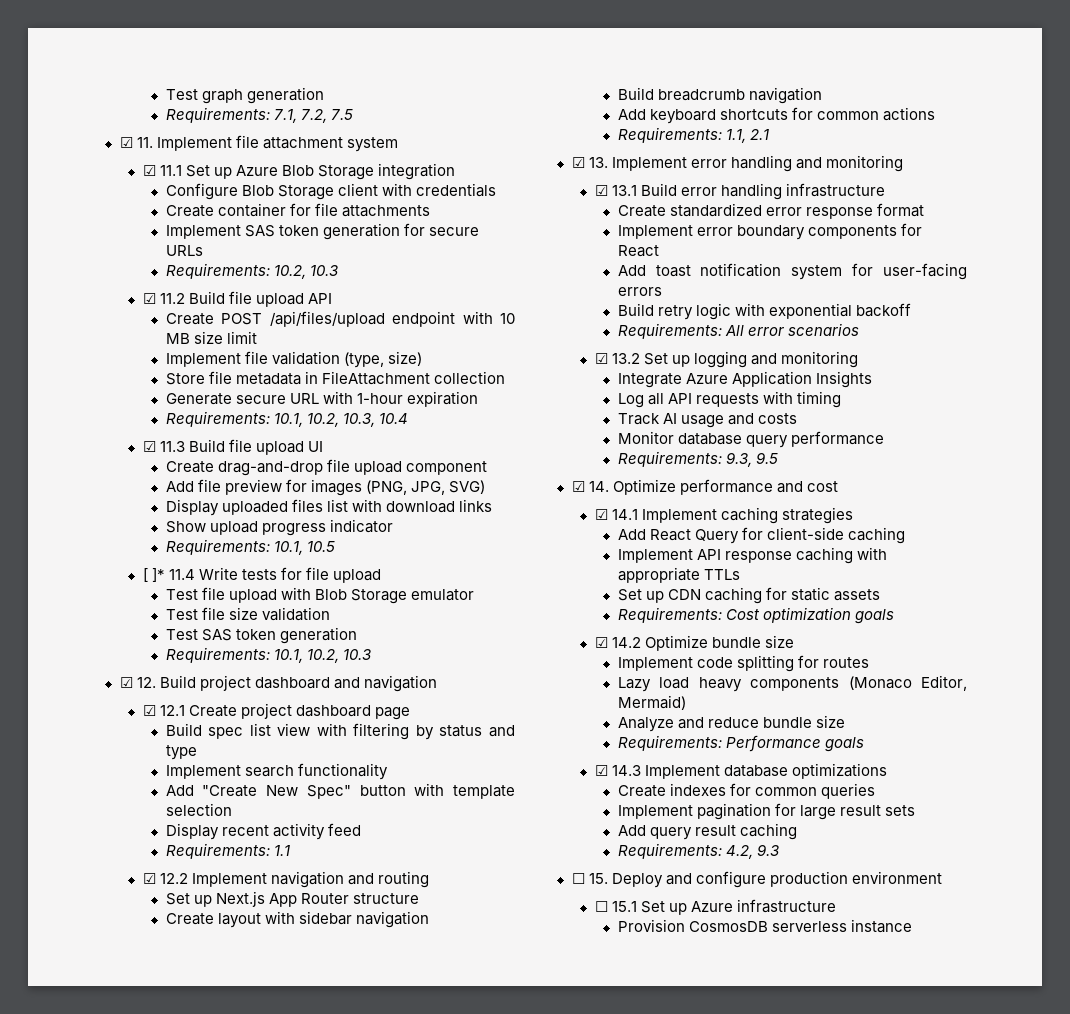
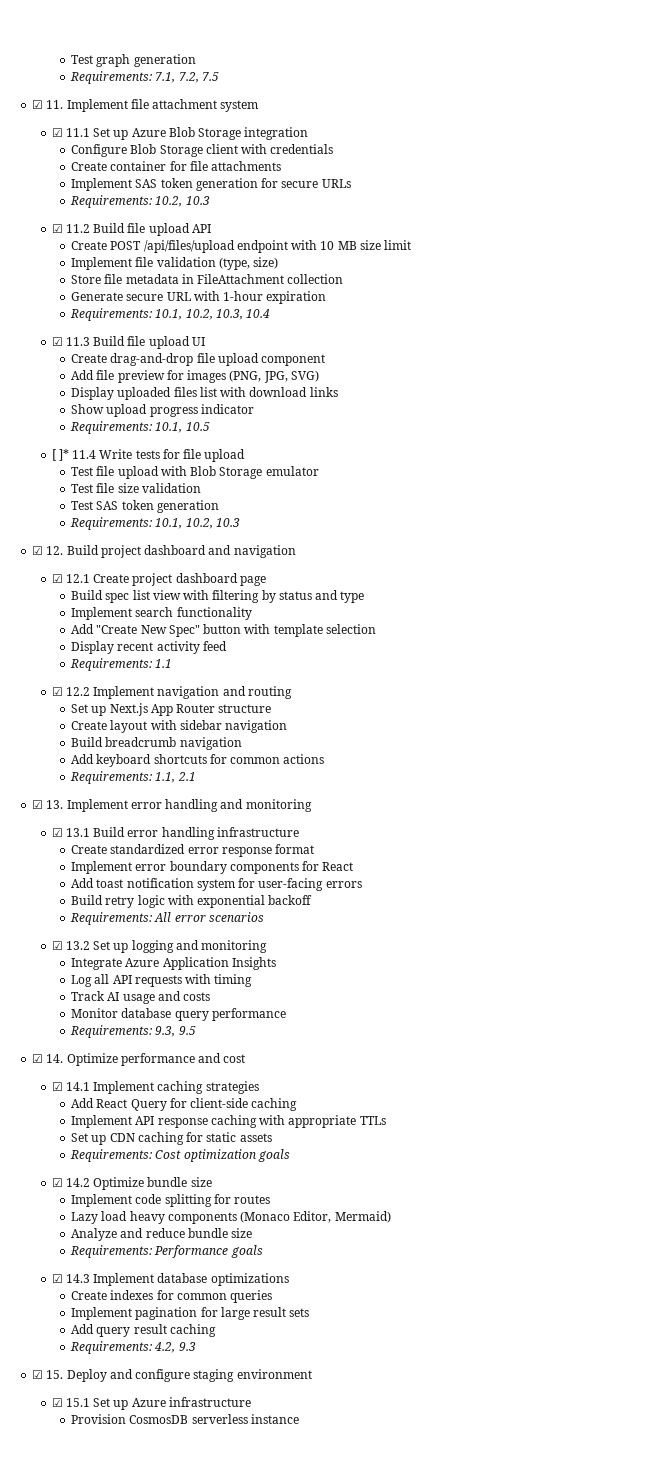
[571,873,585,884] ☐ -> [32,1370,44,1379] ☑
[769,871,848,887] production -> [193,1369,235,1382] staging
[594,901,608,912] ☐ -> [51,1398,63,1407] ☑

